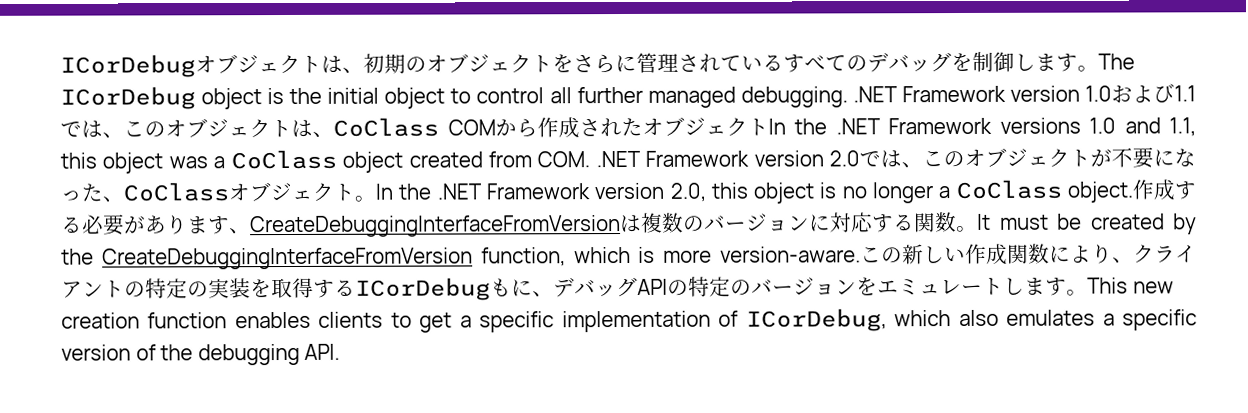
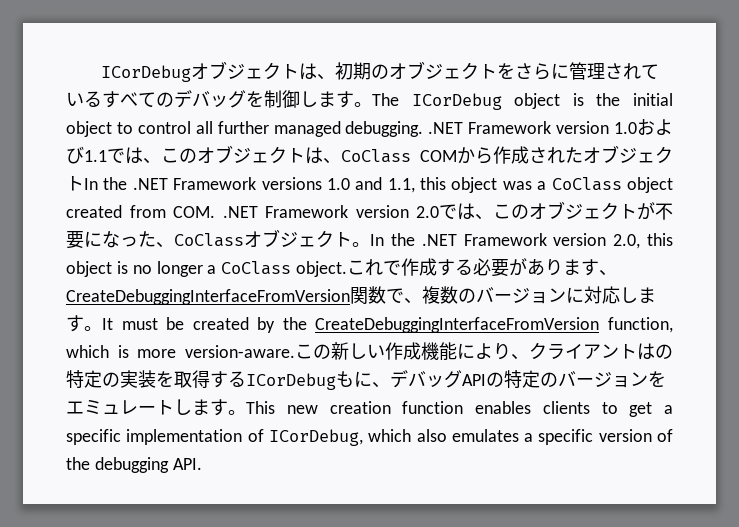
(1133, 192) none -> [347,259,402,276] これで
[620,214,642,233] は -> [350,286,422,304] 関数で、
[872,212,957,233] する関数 -> [620,287,656,303] [66,315,84,332] します
[1007,243,1050,264] 関数 -> [421,342,457,361] 機能
(125, 289) none -> [637,343,655,360] は

